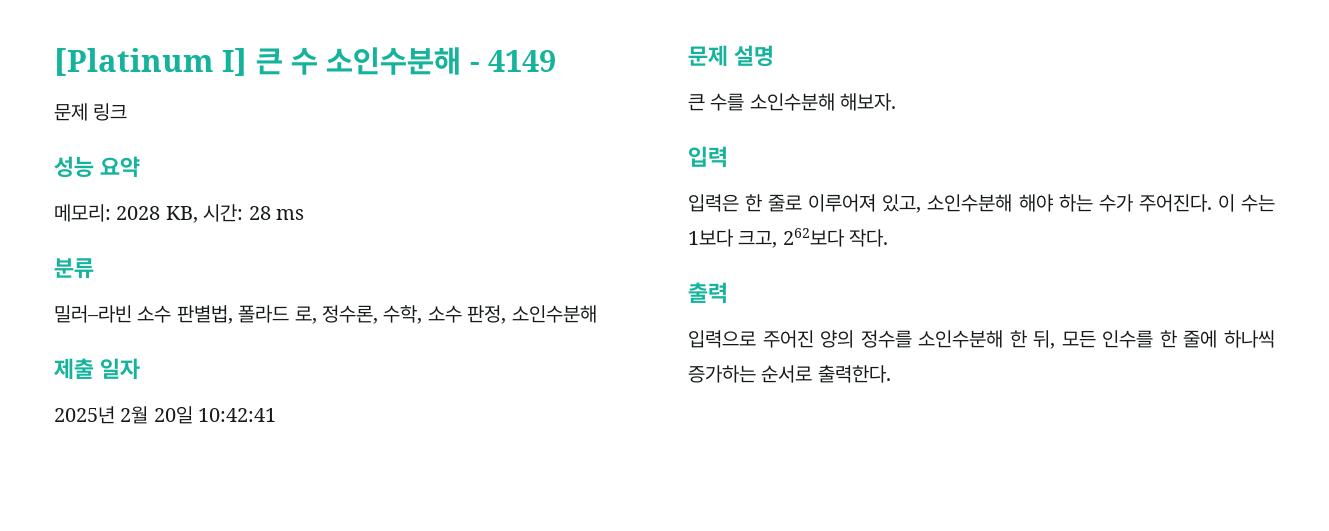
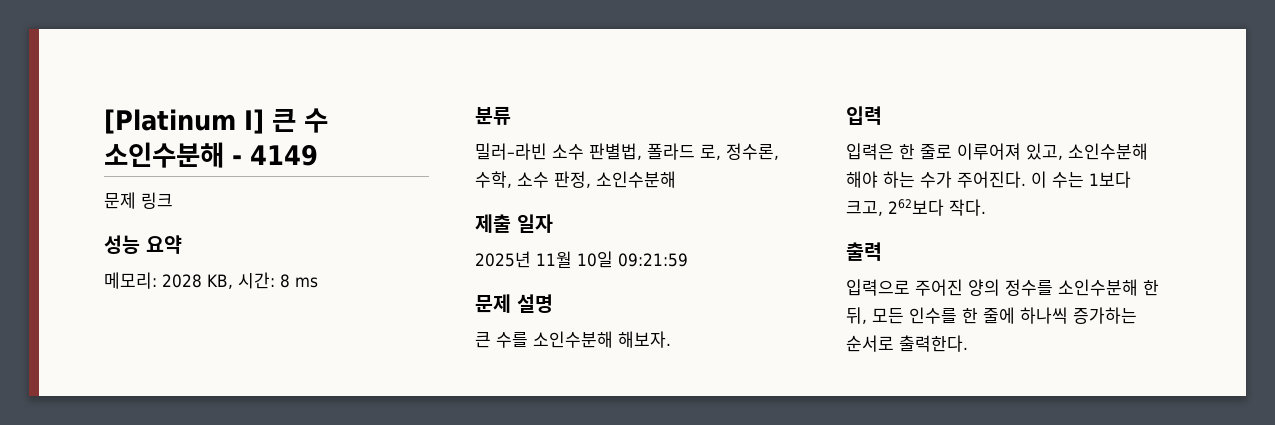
[248,206,271,220] 28 -> [280,274,290,288] 8
[120,406,277,424] 2월 20일 10:42:41 -> [536,251,688,268] 11월 10일 09:21:59

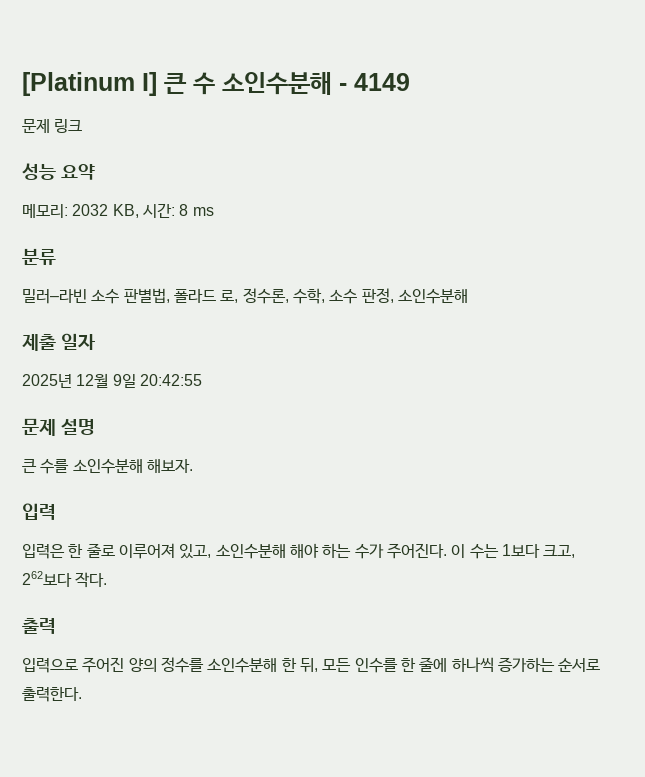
[162,274,202,288] 2028 -> [72,204,109,216] 2032
[536,251,688,268] 11월 10일 09:21:59 -> [76,373,202,388] 12월 9일 20:42:55

